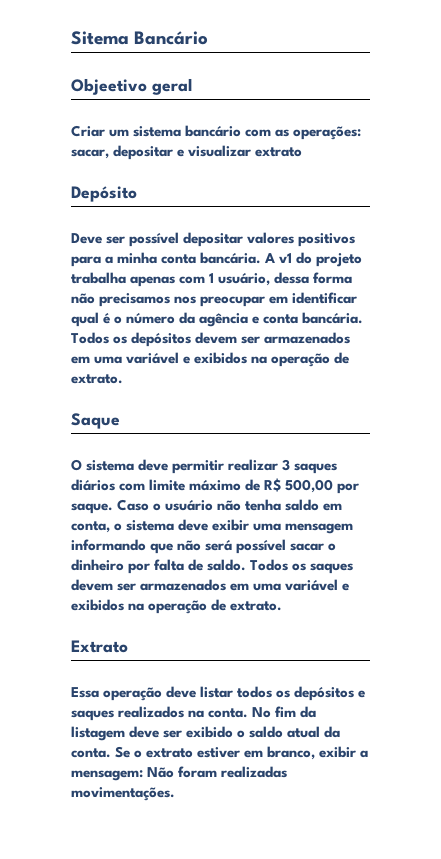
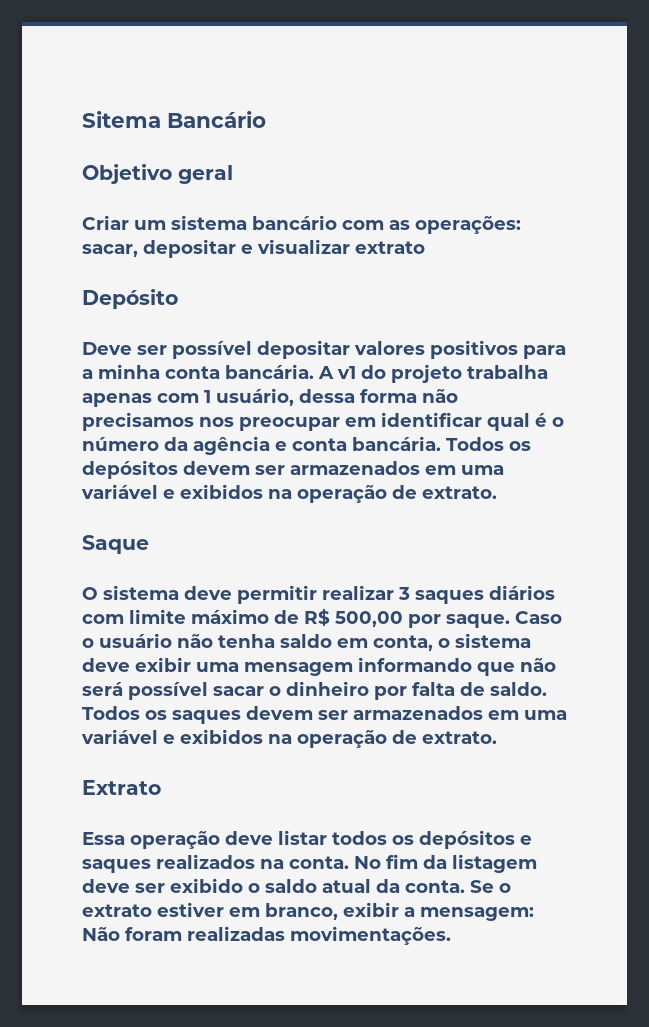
[71,78,147,95] Objeetivo -> [82,164,172,184] Objetivo

